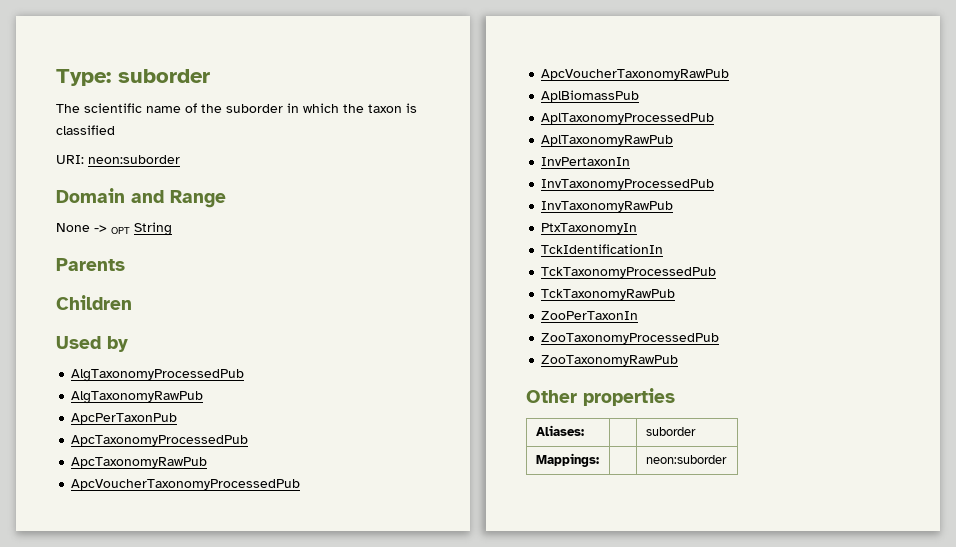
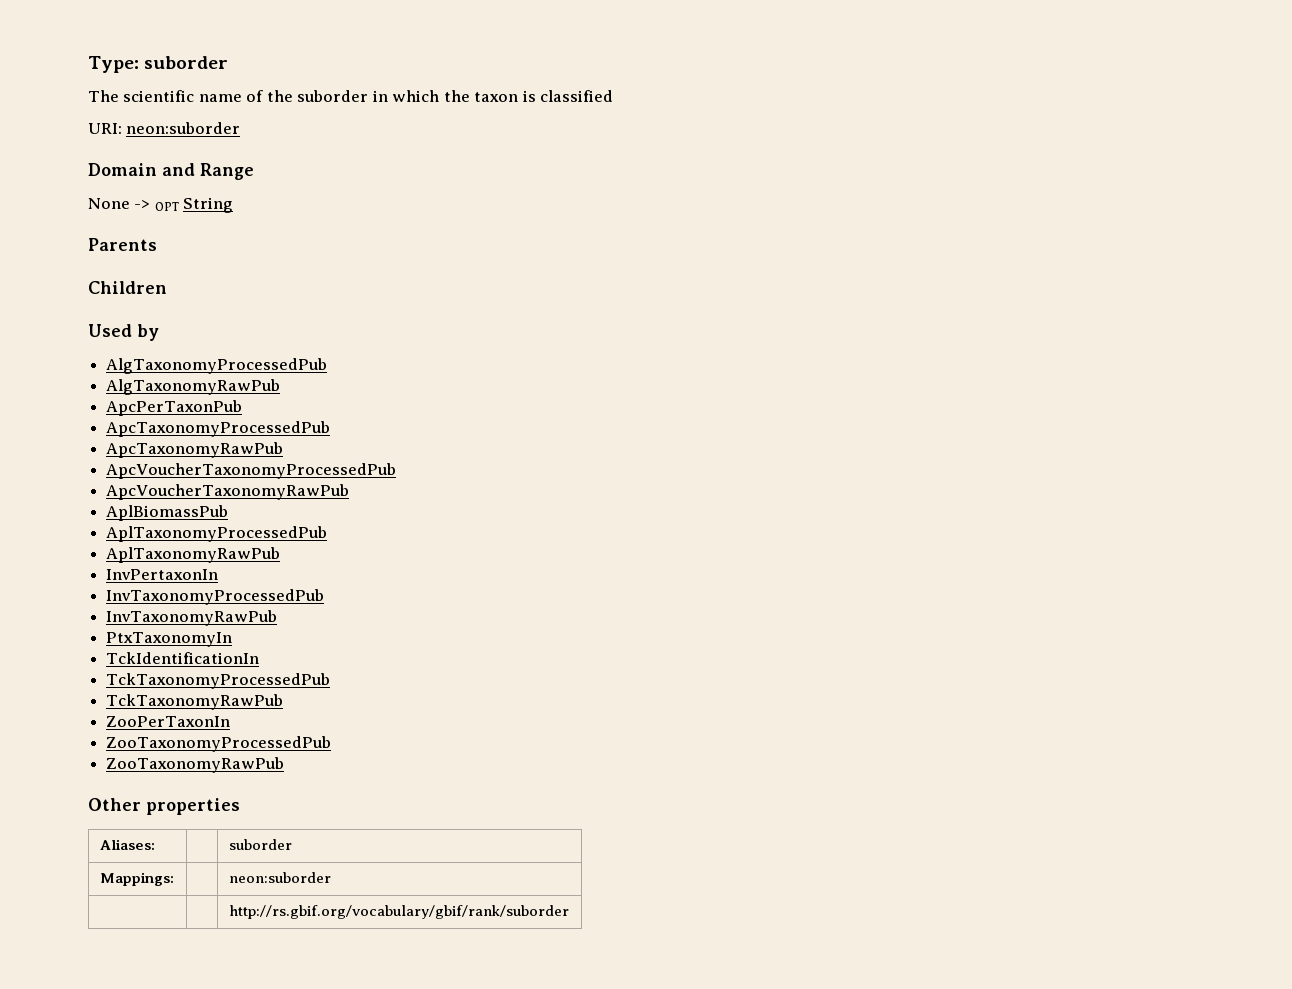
(727, 459) none -> [228,905,569,919] // | | http://rs.gbif.org/vocabulary/gbif/rank/suborder

